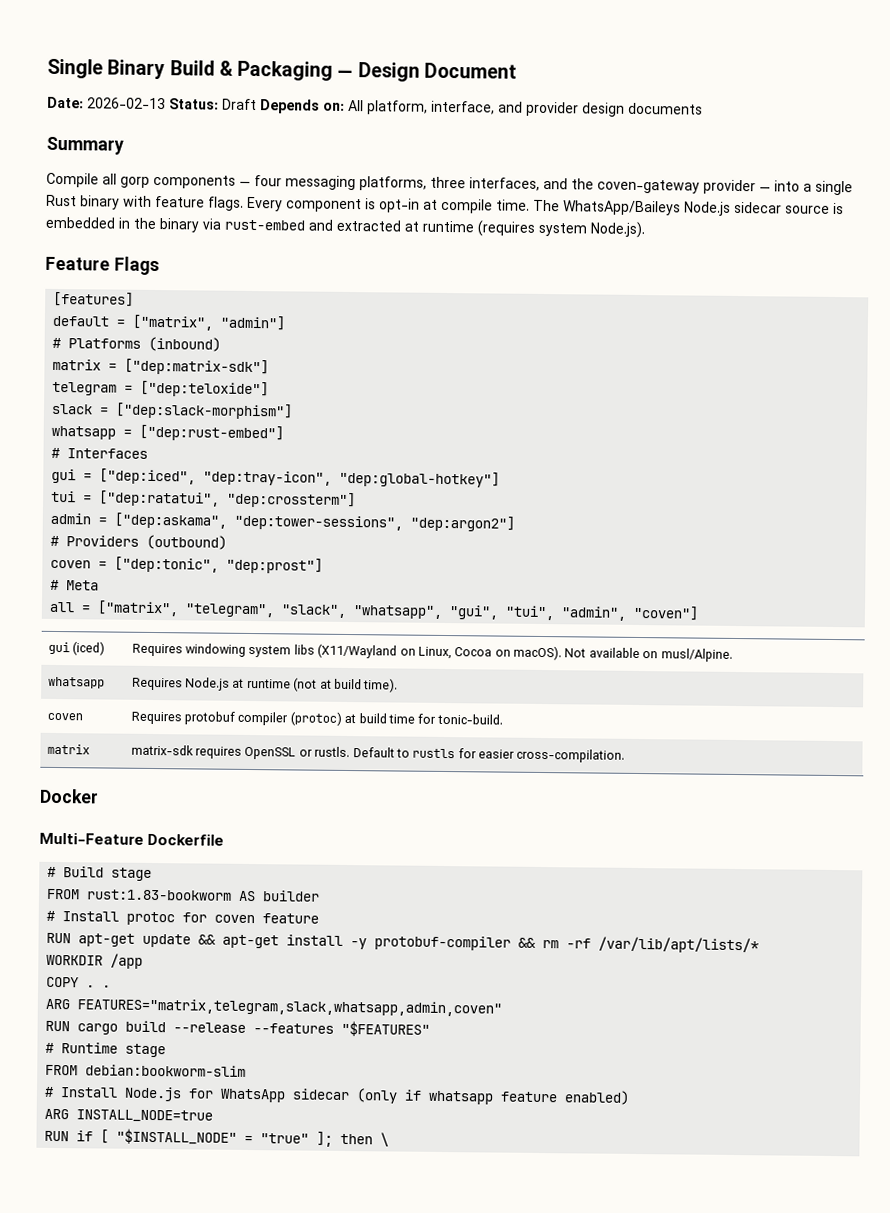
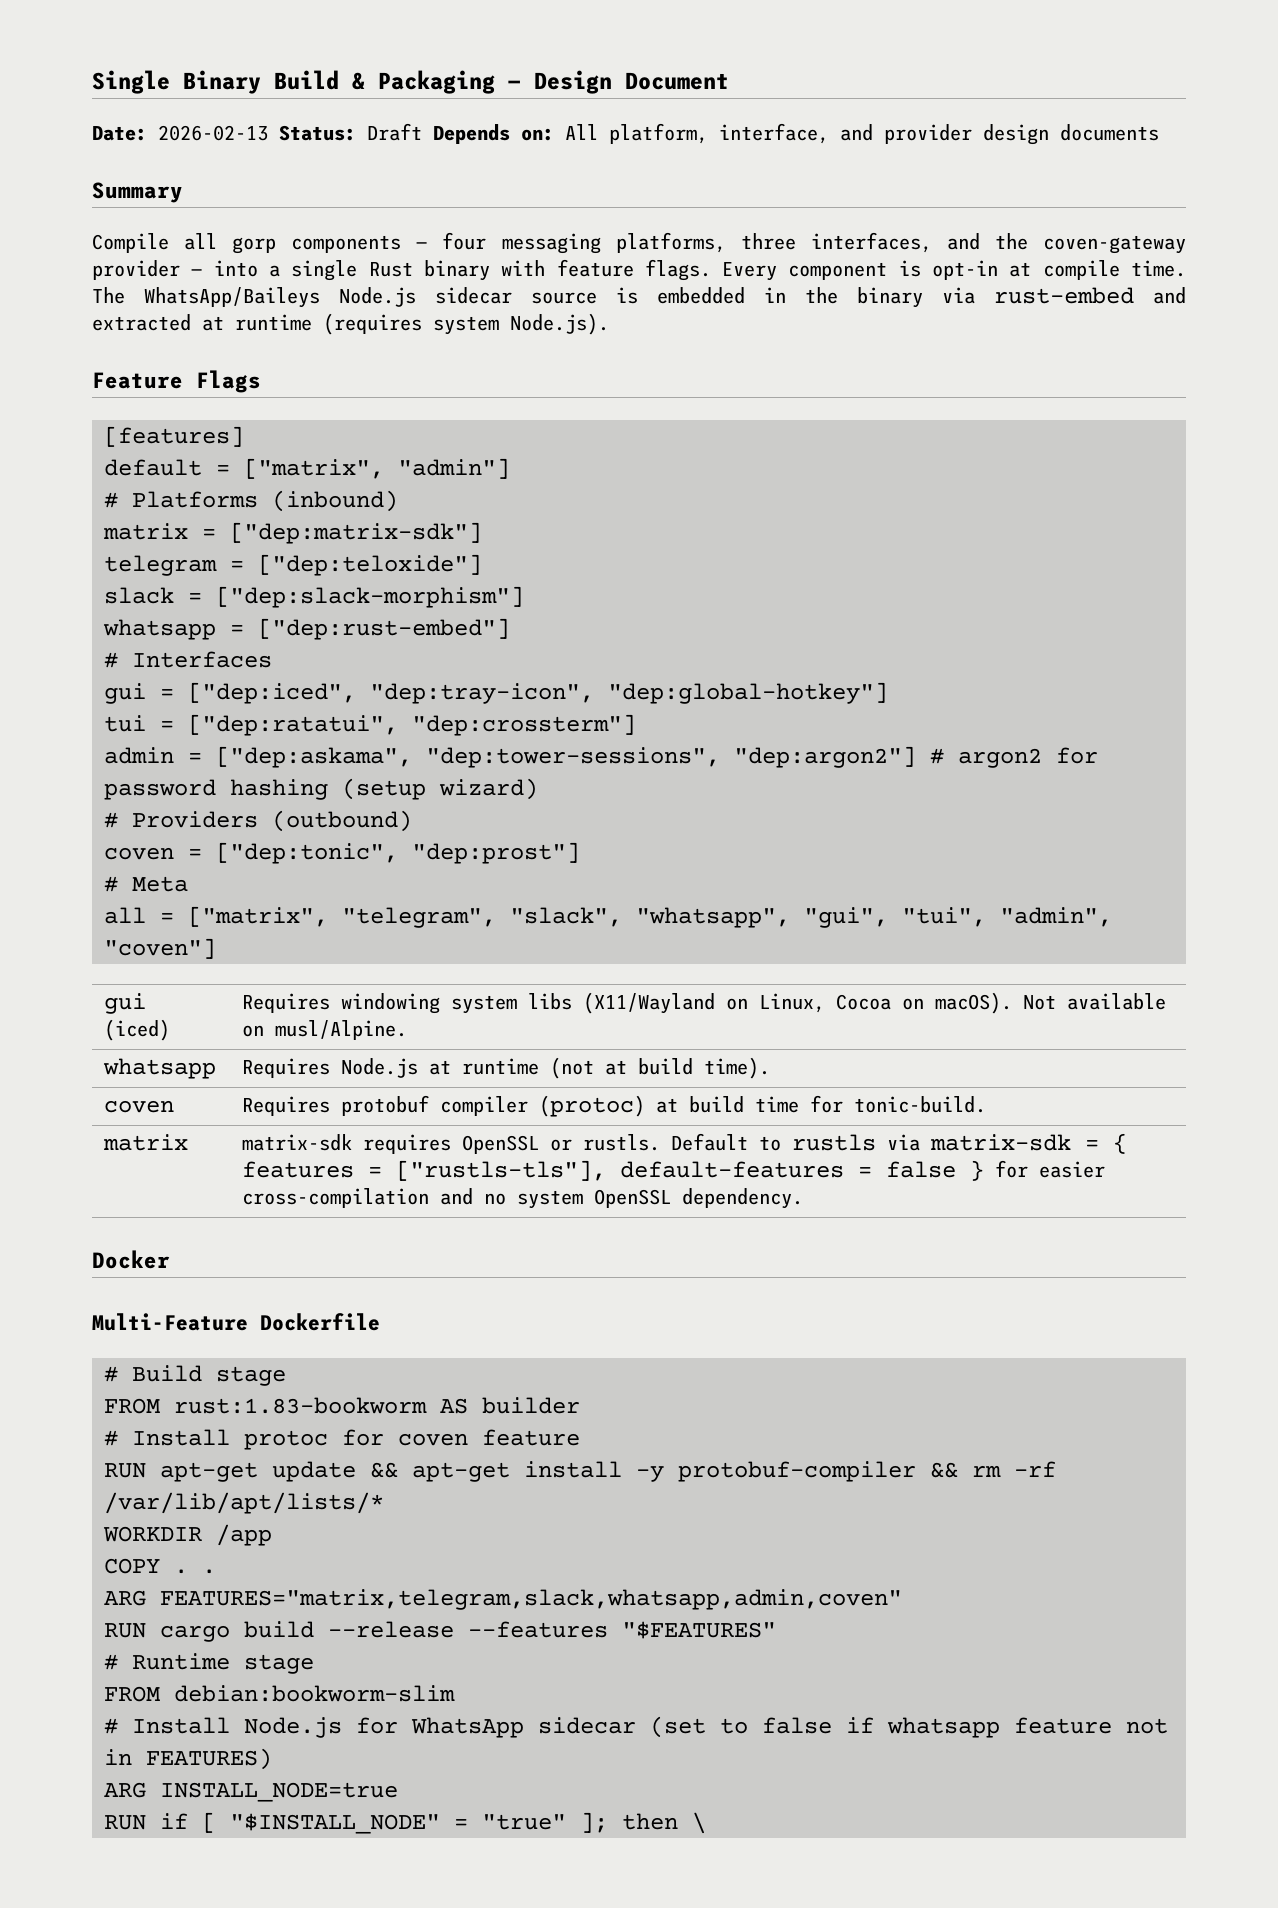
(516, 523) none -> [930,747,1098,768] [104,778,538,800] # argon2 for password hashing (setup wizard)
[457,748,626,763] for easier cross-compilation. -> [887,1133,1128,1154] [242,1160,1106,1181] [242,1188,804,1209] via matrix-sdk = { features = ["rustls-tls"], default-features = false } for easier cross-compilation and no system OpenSSL dependency.
[356,1088,631,1105] (only if whatsapp feature enabled) -> [650,1716,1168,1738] [104,1748,272,1770] (set to false if whatsapp feature not in FEATURES)

